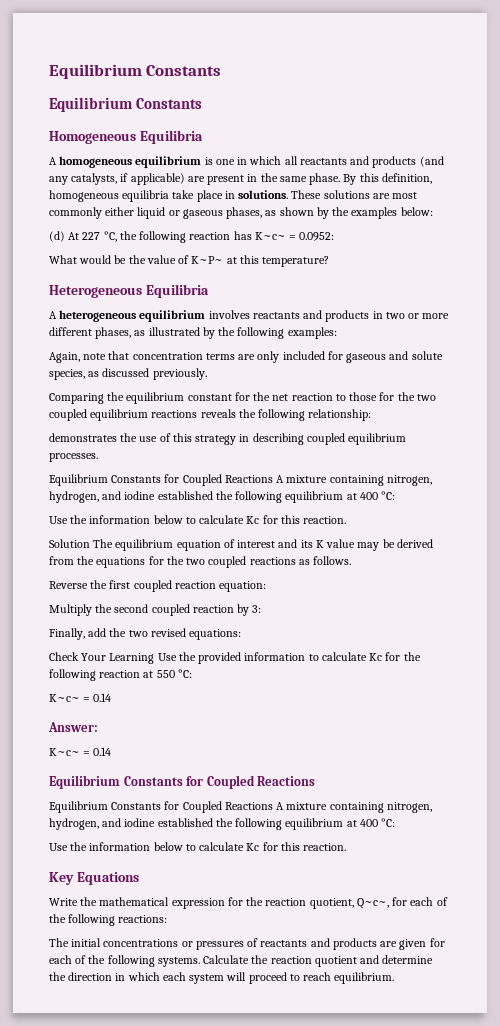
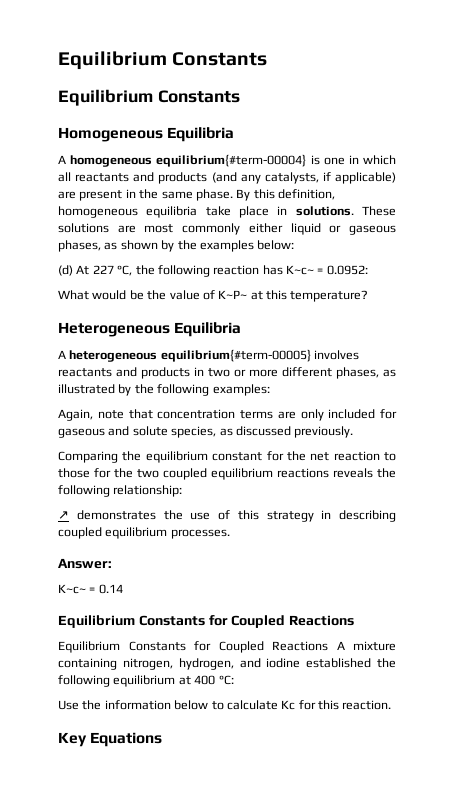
[135,156,202,168] equilibrium -> [156,154,307,167] equilibrium{#term-00004}
[139,310,206,322] equilibrium -> [160,349,311,362] equilibrium{#term-00005}
(372, 415) none -> [58,511,69,519] ↗
[49,474,432,486] [49,491,396,503] [49,515,347,524] [49,539,433,551] [49,556,352,568] [49,580,267,592] [49,604,262,616] [49,628,242,640] [49,652,421,664] [49,669,192,681] [49,693,112,702] // Equilibrium Constants for Coupled Reactions A mixture containing nitrogen, hydrogen, and iodine established the following equilibrium at 400 °C: // Use the information below to calculate Kc for this reaction. // Solution The equilibrium equation of interest and its K value may be derived from the equations for the two coupled reactions as follows. // Reverse the first coupled reaction equation: // Multiply the second coupled reaction by 3: // Finally, add the two revised equations: // Check Your Learning Use the provided information to calculate Kc for the following reaction at 550 °C: // K~c~ = 0.14 -> (230, 534) none
[49,897,448,909] [49,914,168,926] [49,938,445,950] [49,955,434,967] [49,972,395,984] // Write the mathematical expression for the reaction quotient, Q~c~, for each of the following reactions: // The initial concentrations or pressures of reactants and products are given for each of the following systems. Calculate the reaction quotient and determine the direction in which each system will proceed to reach equilibrium. -> (163, 739) none

